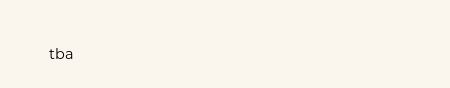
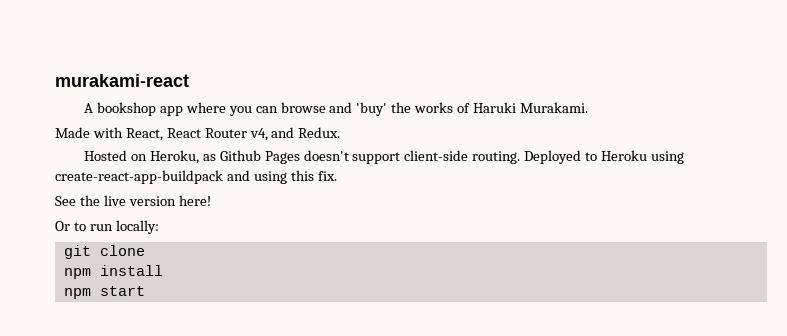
[49,48,74,59] tba -> [55,74,189,87] [84,102,588,116] [55,127,341,141] [84,150,684,164] [55,170,337,184] [55,195,211,206] [55,220,159,234] [63,245,145,259] [63,265,163,279] [63,286,145,299] murakami-react // A bookshop app where you can browse and 'buy' the works of Haruki Murakami. // Made with React, React Router v4, and Redux. // Hosted on Heroku, as Github Pages doesn't support client-side routing. Deployed to Heroku using create-react-app-buildpack and using this fix. // See the live version here! // Or to run locally: // git clone // npm install // npm start

